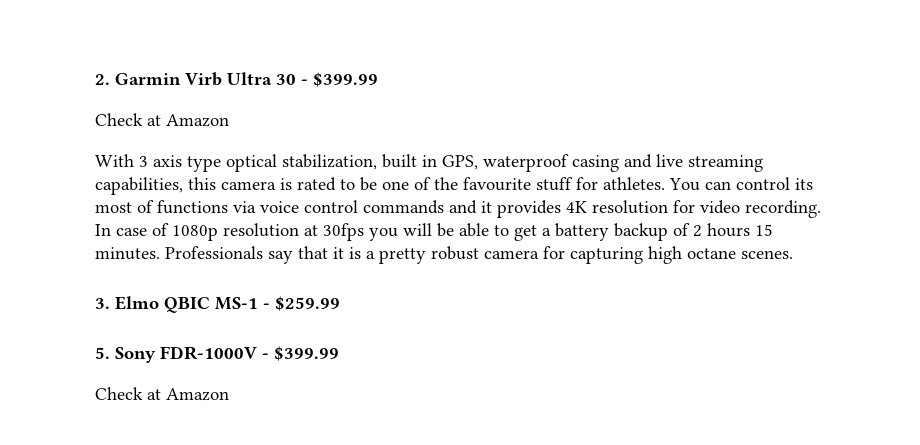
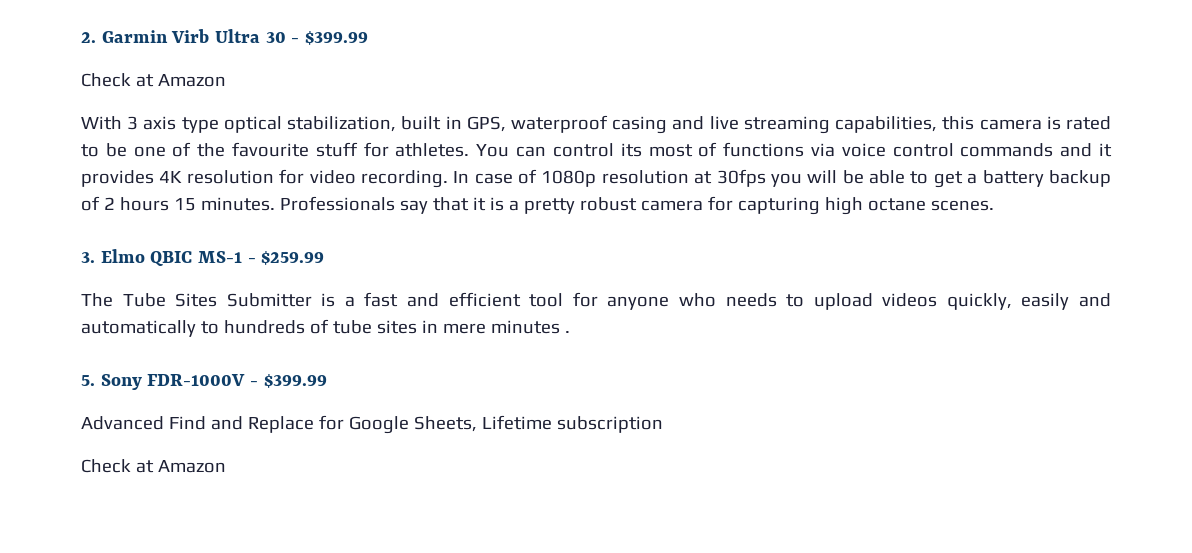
(340, 303) none -> [81,292,1111,310] [81,319,570,337] // The Tube Sites Submitter is a fast and efficient tool for anyone who needs to upload videos quickly, easily and automatically to hundreds of tube sites in mere minutes .
(339, 353) none -> [81,415,663,434] // Advanced Find and Replace for Google Sheets, Lifetime subscription

